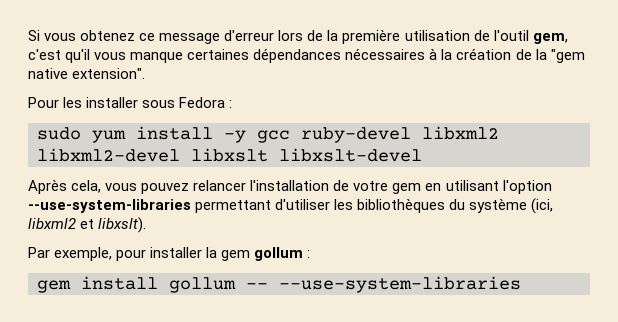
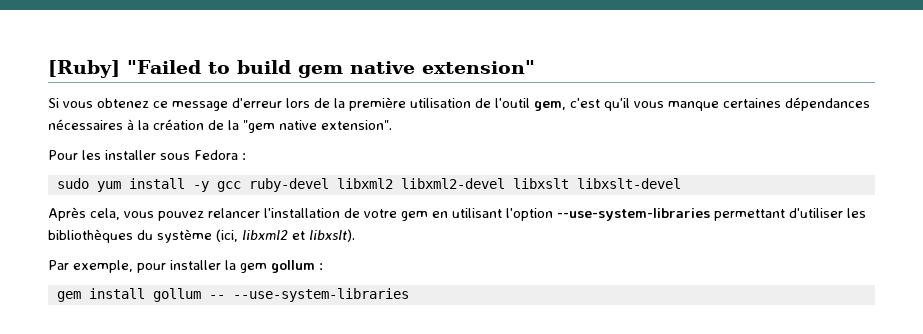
(28, 35) none -> [48,60,535,78] [Ruby] "Failed to build gem native extension" //

